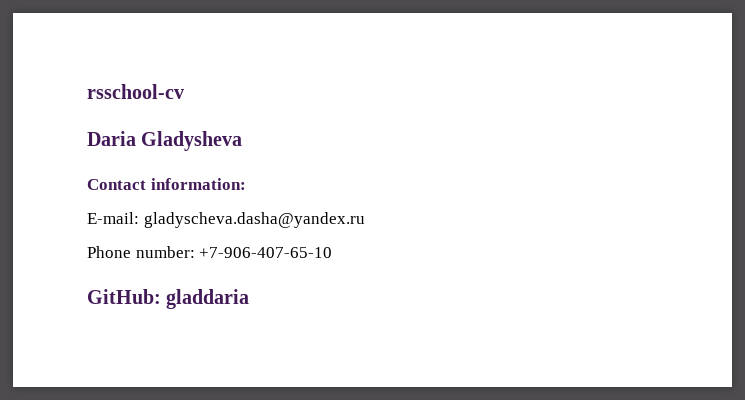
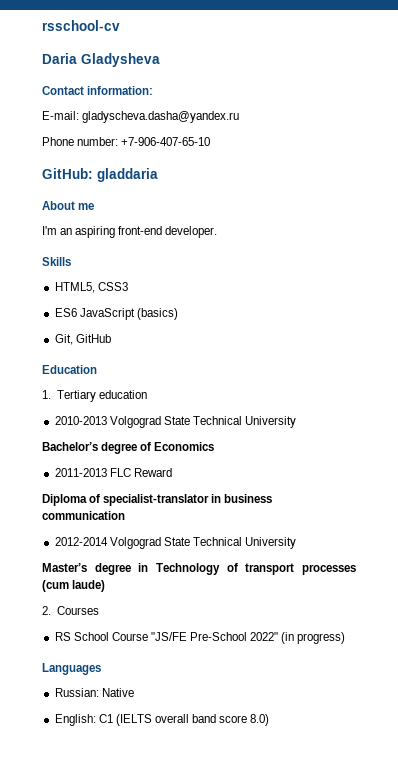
(250, 299) none -> [42,201,95,210] [42,226,218,238] [42,257,71,266] [54,282,128,293] [54,308,178,320] [54,334,111,345] [42,365,97,374] [42,390,147,402] [54,416,297,428] [42,442,215,454] [54,468,172,477] [42,494,273,506] [42,511,125,520] [54,537,297,549] [42,563,356,575] [42,580,106,592] [42,606,99,615] [54,632,346,644] [42,663,101,675] [54,688,134,697] [54,714,270,726] // About me // I'm an aspiring front-end developer. // Skills // HTML5, CSS3 // ES6 JavaScript (basics) // Git, GitHub // Education // 1. Tertiary education // 2010-2013 Volgograd State Technical University // Bachelor’s degree of Economics // 2011-2013 FLC Reward // Diploma of specialist-translator in business communication // 2012-2014 Volgograd State Technical University // Master’s degree in Technology of transport processes (cum laude) // 2. Courses // RS School Course "JS/FE Pre-School 2022" (in progress) // Languages // Russian: Native // English: C1 (IELTS overall band score 8.0)

